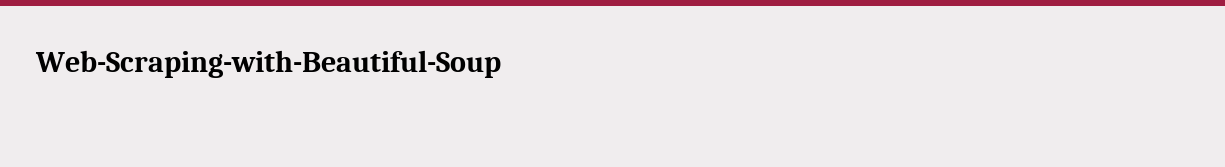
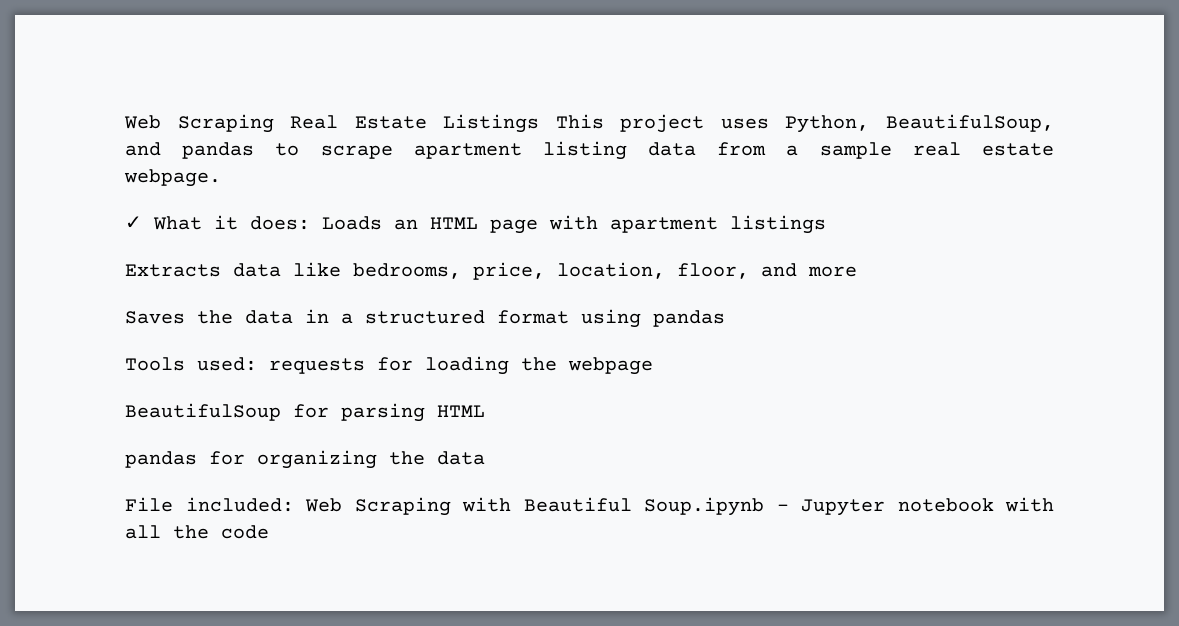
[35,50,501,78] Web-Scraping-with-Beautiful-Soup -> [124,114,1054,133] [125,141,1054,160] [124,169,221,187] [125,215,826,234] [125,262,857,280] [125,309,725,328] [125,356,653,375] [125,403,485,422] [125,450,485,469] [125,497,1054,516] [125,525,269,539] Web Scraping Real Estate Listings This project uses Python, BeautifulSoup, and pandas to scrape apartment listing data from a sample real estate webpage. // ✓ What it does: Loads an HTML page with apartment listings // Extracts data like bedrooms, price, location, floor, and more // Saves the data in a structured format using pandas // Tools used: requests for loading the webpage // BeautifulSoup for parsing HTML // pandas for organizing the data // File included: Web Scraping with Beautiful Soup.ipynb – Jupyter notebook with all the code

